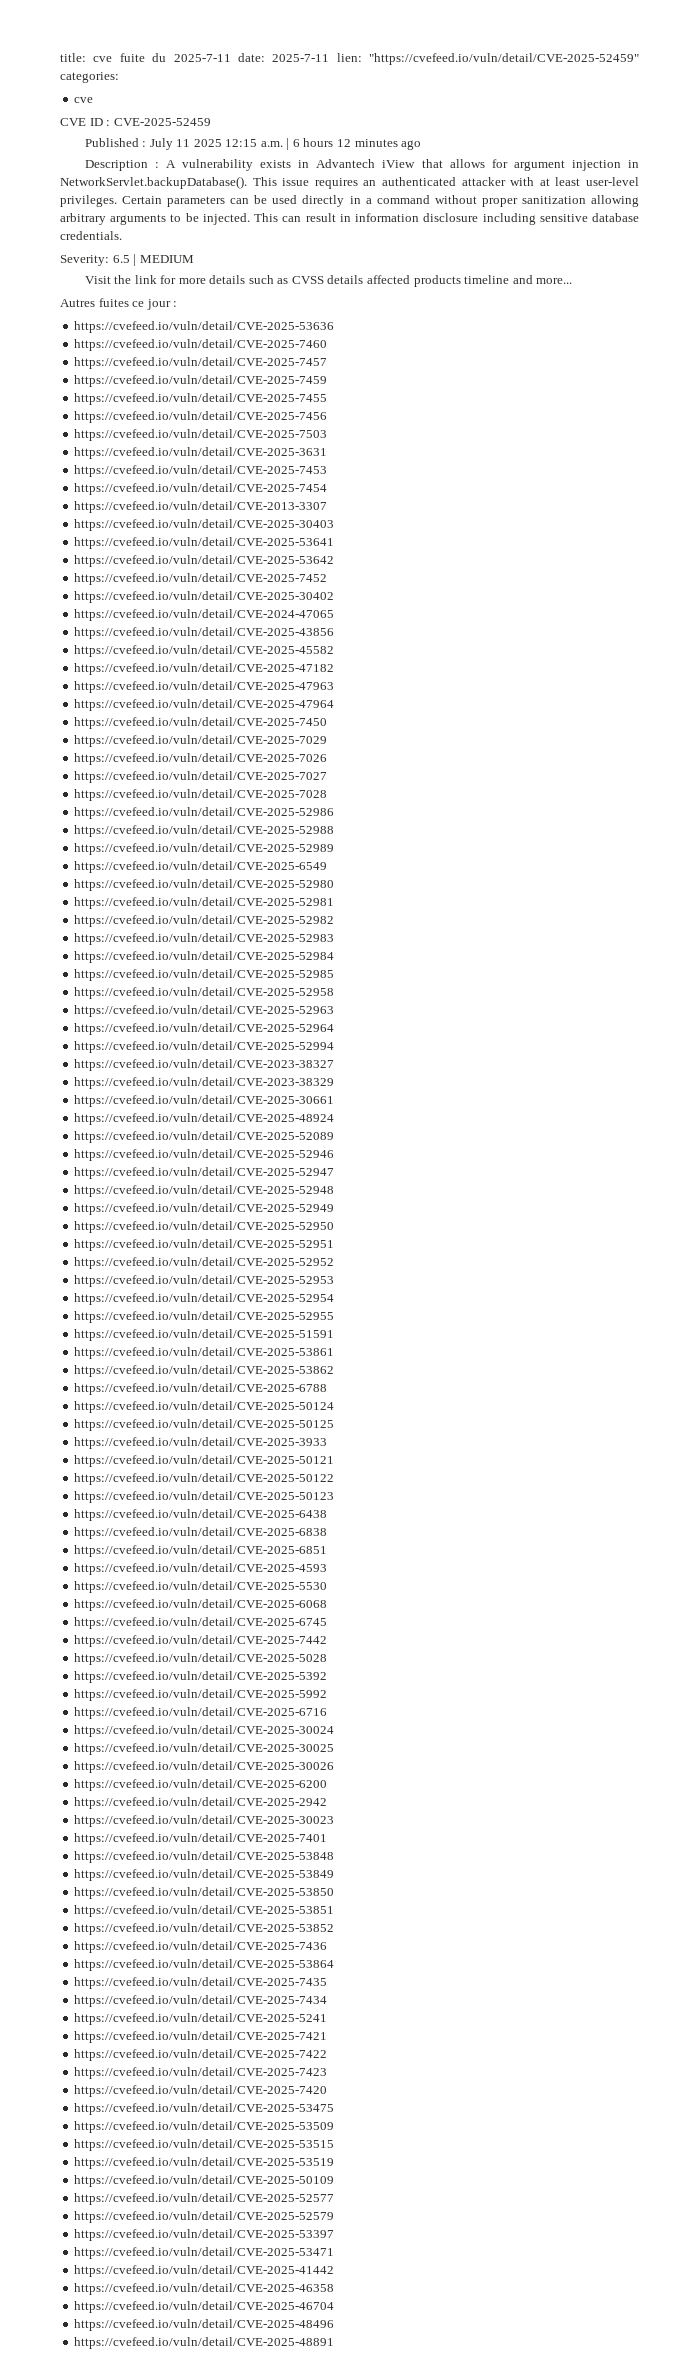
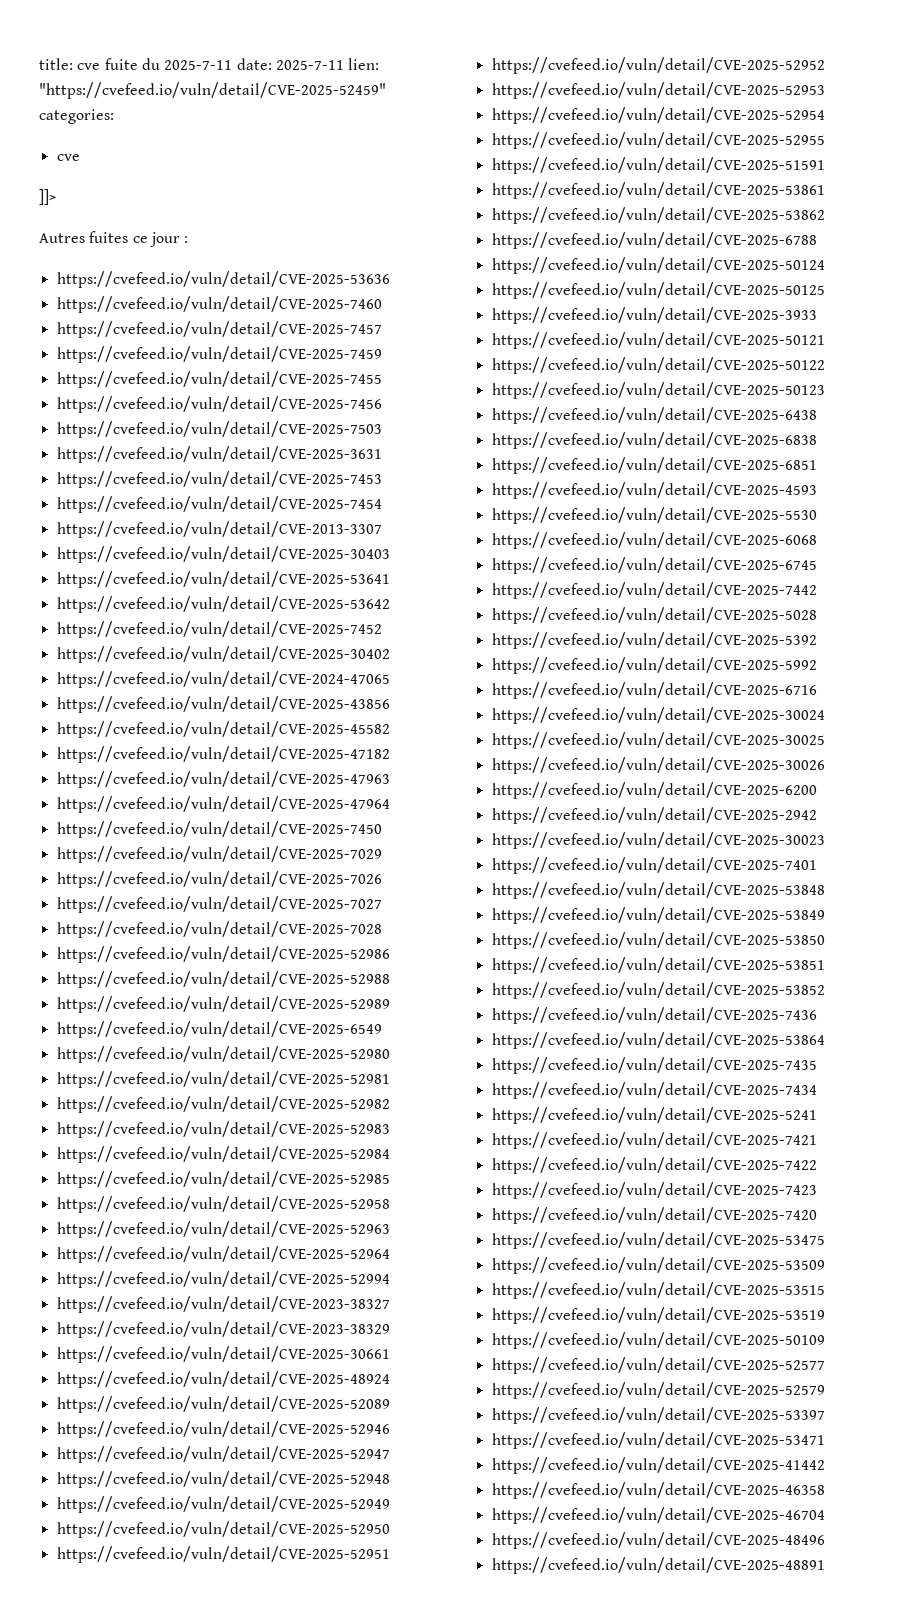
[60,118,211,126] [84,138,422,150] [84,159,639,171] [60,176,640,189] [60,195,640,207] [60,213,639,225] [60,231,122,240] [60,254,194,266] [84,275,573,287] CVE ID : CVE-2025-52459 // Published : July 11 2025 12:15 a.m. | 6 hours 12 minutes ago // Description : A vulnerability exists in Advantech iView that allows for argument injection in NetworkServlet.backupDatabase(). This issue requires an authenticated attacker with at least user-level privileges. Certain parameters can be used directly in a command without proper sanitization allowing arbitrary arguments to be injected. This can result in information disclosure including sensitive database credentials. // Severity: 6.5 | MEDIUM // Visit the link for more details such as CVSS details affected products timeline and more... -> [39,189,56,205] ]]>

